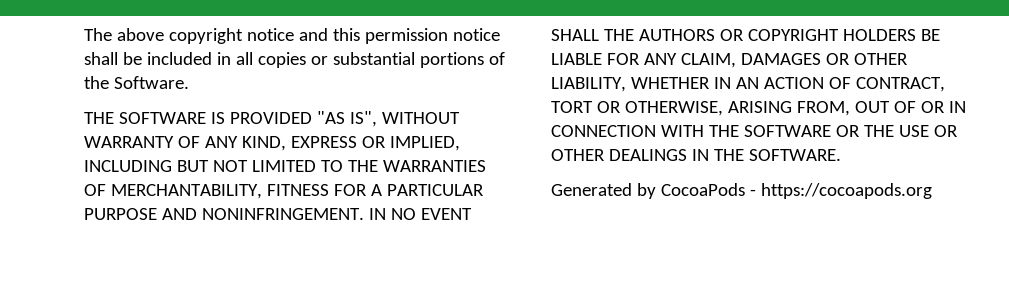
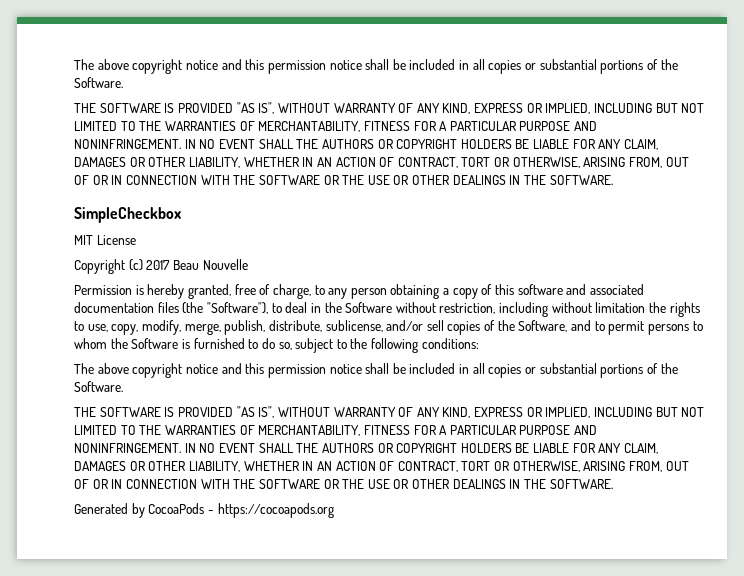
(841, 155) none -> [74,207,181,223] [74,235,136,245] [74,259,248,274] [74,284,644,299] [74,302,700,317] [74,320,703,335] [74,338,479,353] [74,363,678,378] [74,381,123,392] [74,406,705,418] [74,425,598,436] [74,443,659,454] [74,461,689,472] [74,479,613,489] // SimpleCheckbox // MIT License // Copyright (c) 2017 Beau Nouvelle // Permission is hereby granted, free of charge, to any person obtaining a copy of this software and associated documentation files (the "Software"), to deal in the Software without restriction, including without limitation the rights to use, copy, modify, merge, publish, distribute, sublicense, and/or sell copies of the Software, and to permit persons to whom the Software is furnished to do so, subject to the following conditions: // The above copyright notice and this permission notice shall be included in all copies or substantial portions of the Software. // THE SOFTWARE IS PROVIDED "AS IS", WITHOUT WARRANTY OF ANY KIND, EXPRESS OR IMPLIED, INCLUDING BUT NOT LIMITED TO THE WARRANTIES OF MERCHANTABILITY, FITNESS FOR A PARTICULAR PURPOSE AND NONINFRINGEMENT. IN NO EVENT SHALL THE AUTHORS OR COPYRIGHT HOLDERS BE LIABLE FOR ANY CLAIM, DAMAGES OR OTHER LIABILITY, WHETHER IN AN ACTION OF CONTRACT, TORT OR OTHERWISE, ARISING FROM, OUT OF OR IN CONNECTION WITH THE SOFTWARE OR THE USE OR OTHER DEALINGS IN THE SOFTWARE.

